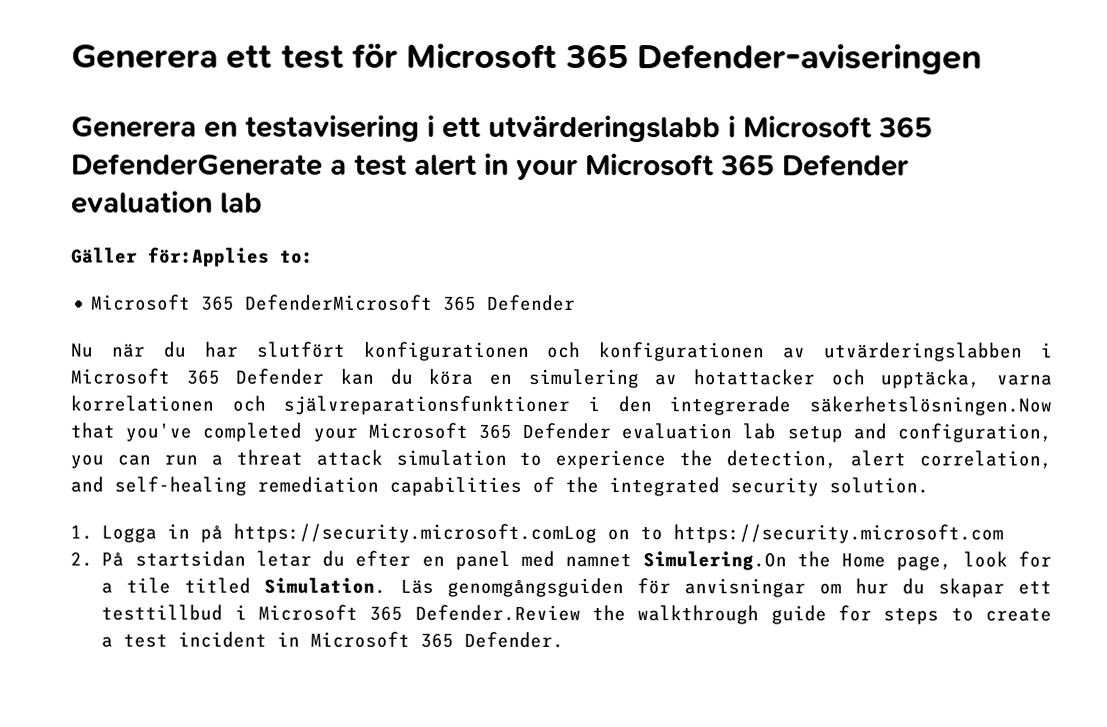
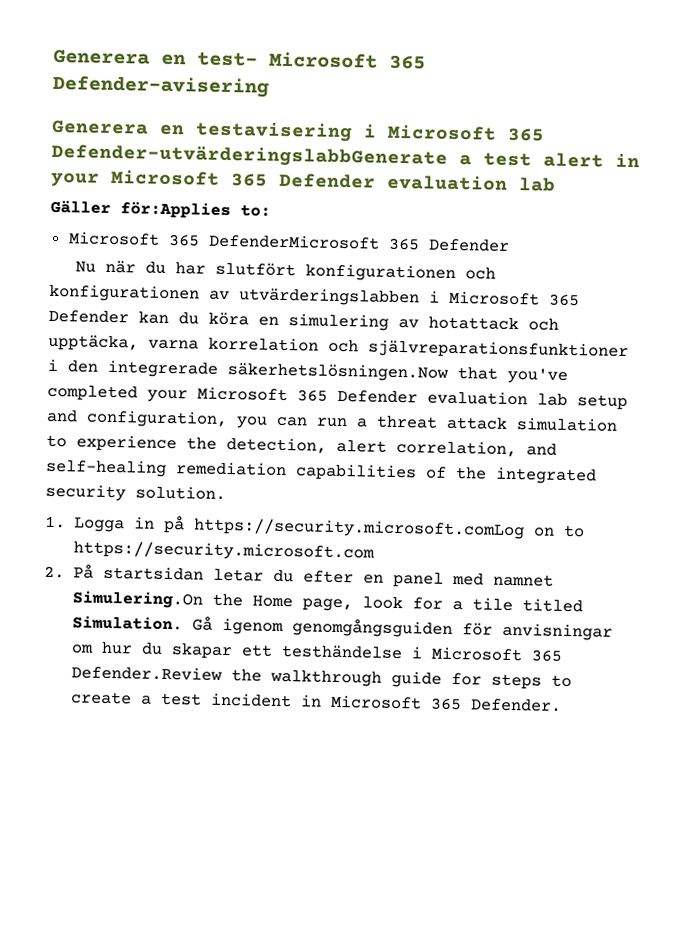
[71,42,982,75] Generera ett test för Microsoft 365 Defender-aviseringen -> [53,48,426,70] [52,74,269,98] Generera en test- Microsoft 365 Defender-avisering
[442,114,933,143] [71,153,323,176] ett utvärderingslabb i Microsoft 365 DefenderGenerate -> [387,124,545,142] [51,143,448,168] Microsoft 365 Defender-utvärderingslabbGenerate
[693,369,815,386] hotattacker -> [428,316,519,331] hotattack
[70,395,214,412] korrelationen -> [208,336,319,352] korrelation
[399,579,434,594] Läs -> [191,616,284,636] Gå igenom
[101,604,224,621] testtillbud -> [280,643,403,660] testhändelse

